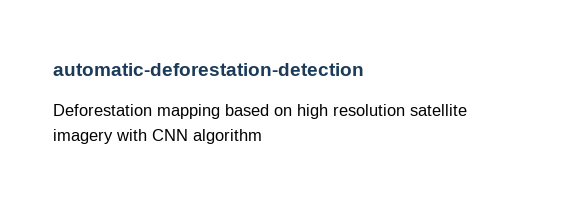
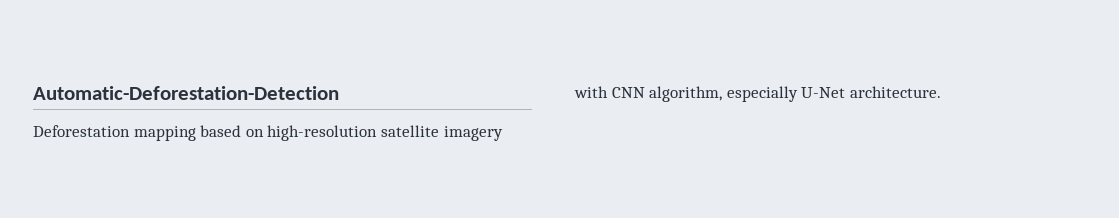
[53,63,364,76] automatic-deforestation-detection -> [33,86,339,100] Automatic-Deforestation-Detection
[297,104,405,119] high resolution -> [267,125,378,141] high-resolution
[193,129,262,144] algorithm -> [649,86,941,102] algorithm, especially U-Net architecture.

